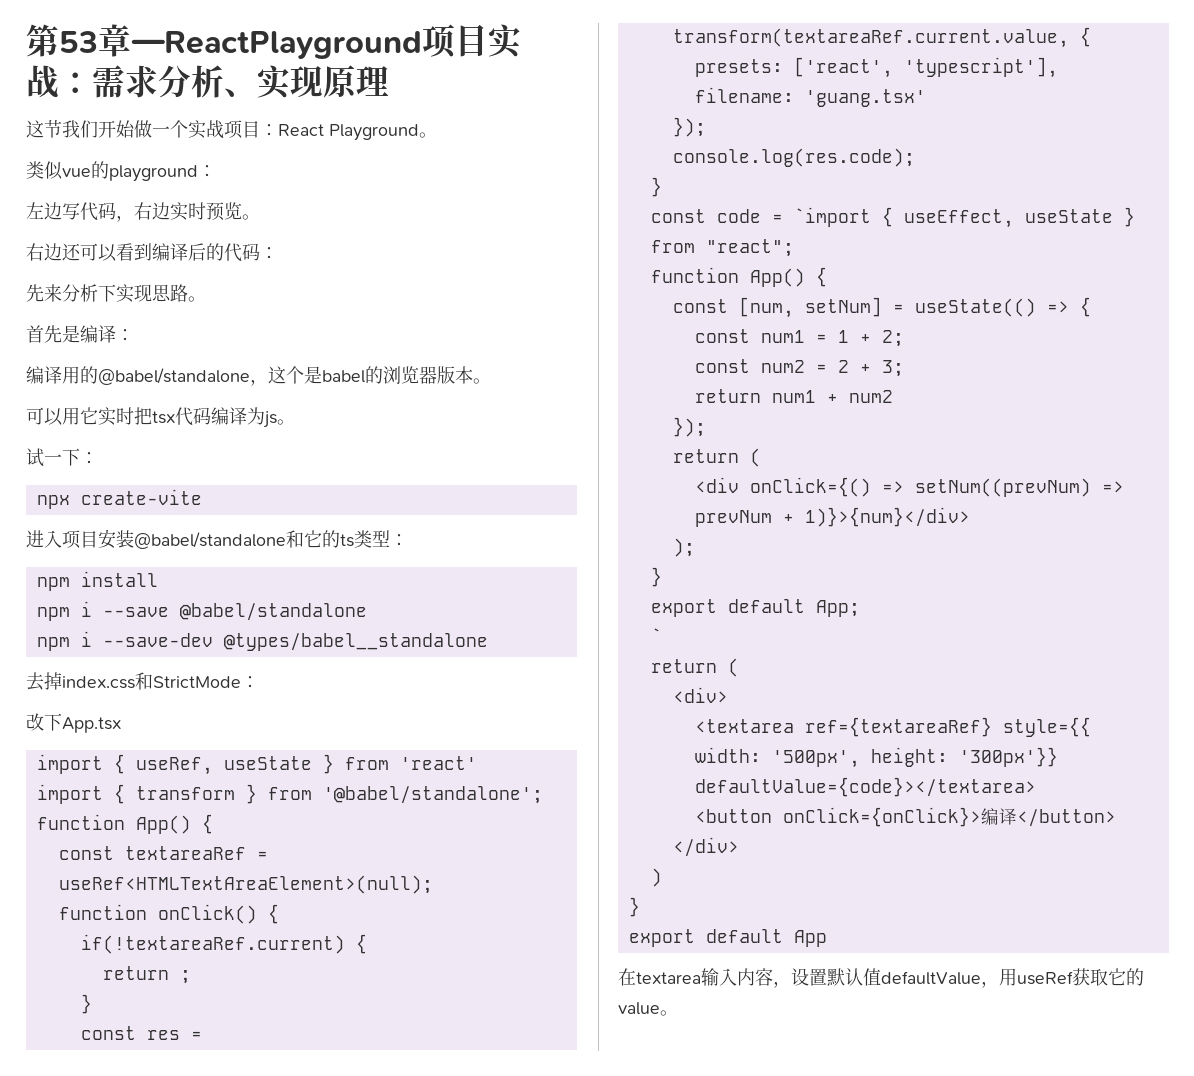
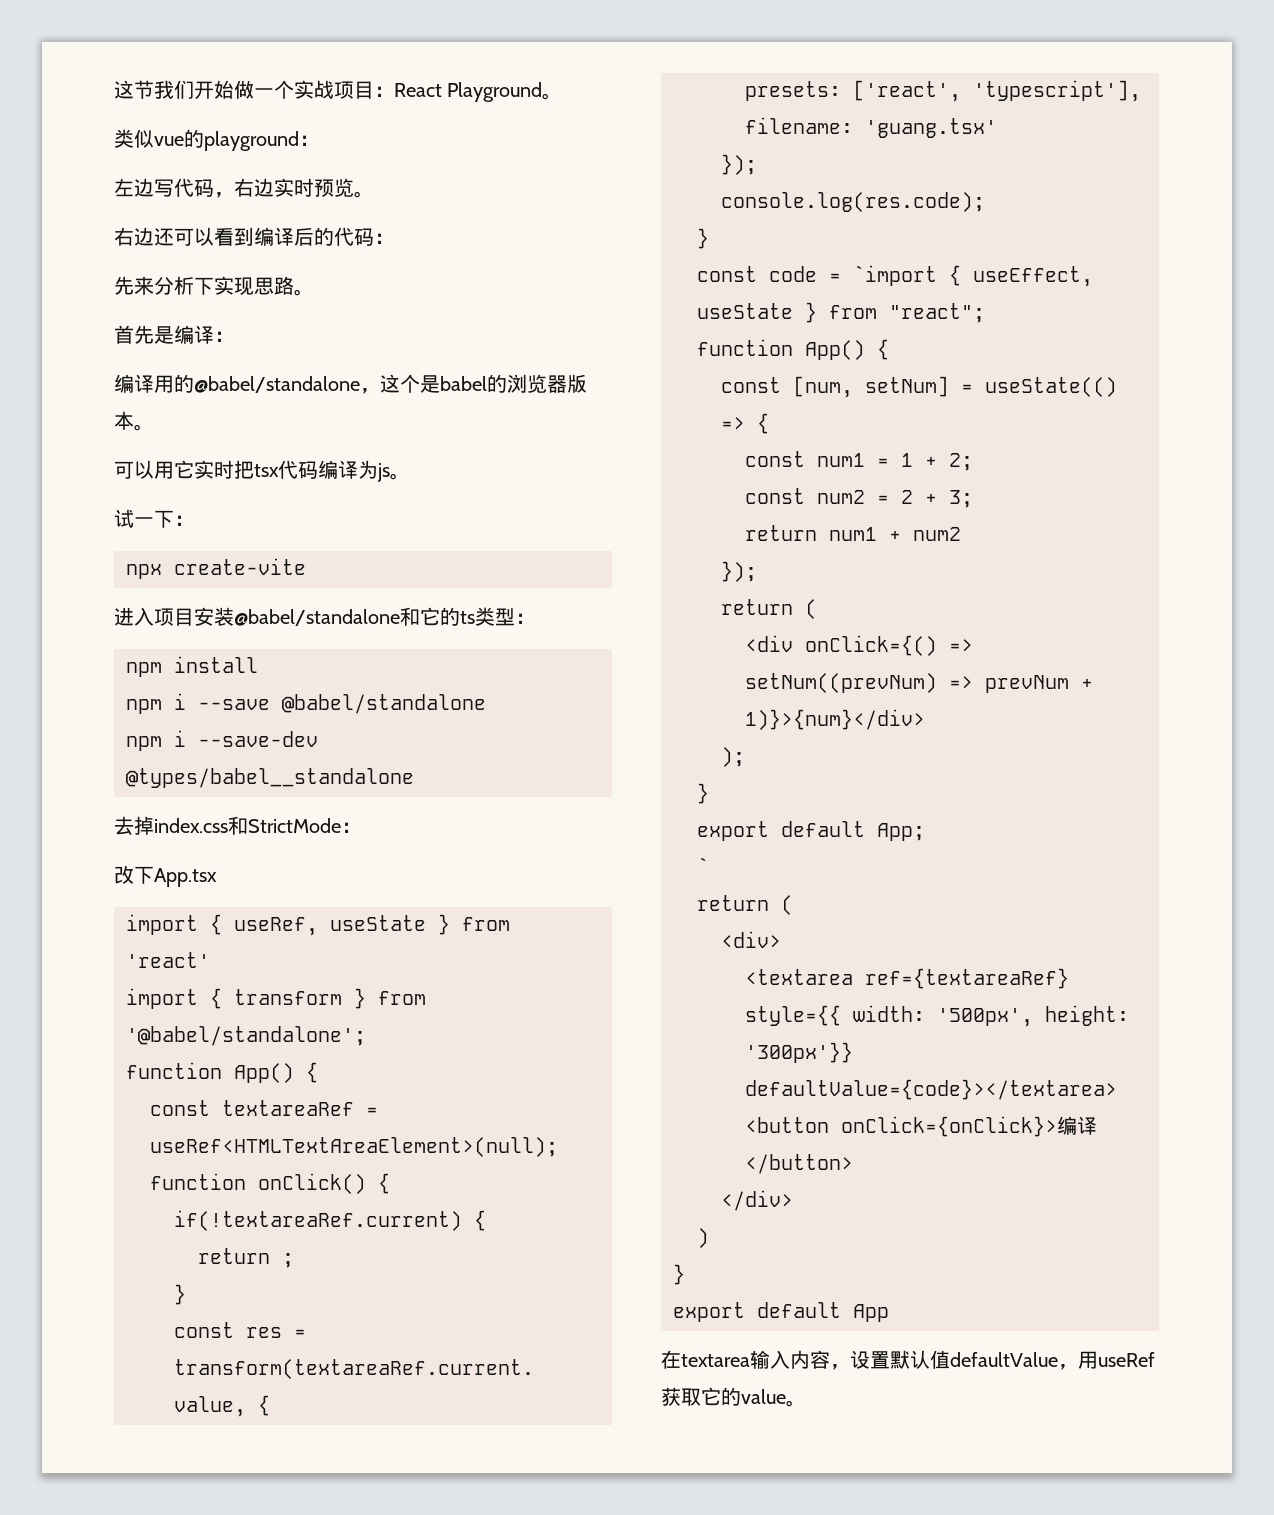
[26,24,522,59] [26,65,389,100] 第53章—ReactPlayground项目实战：需求分析、实现原理 // -> (114, 89) none

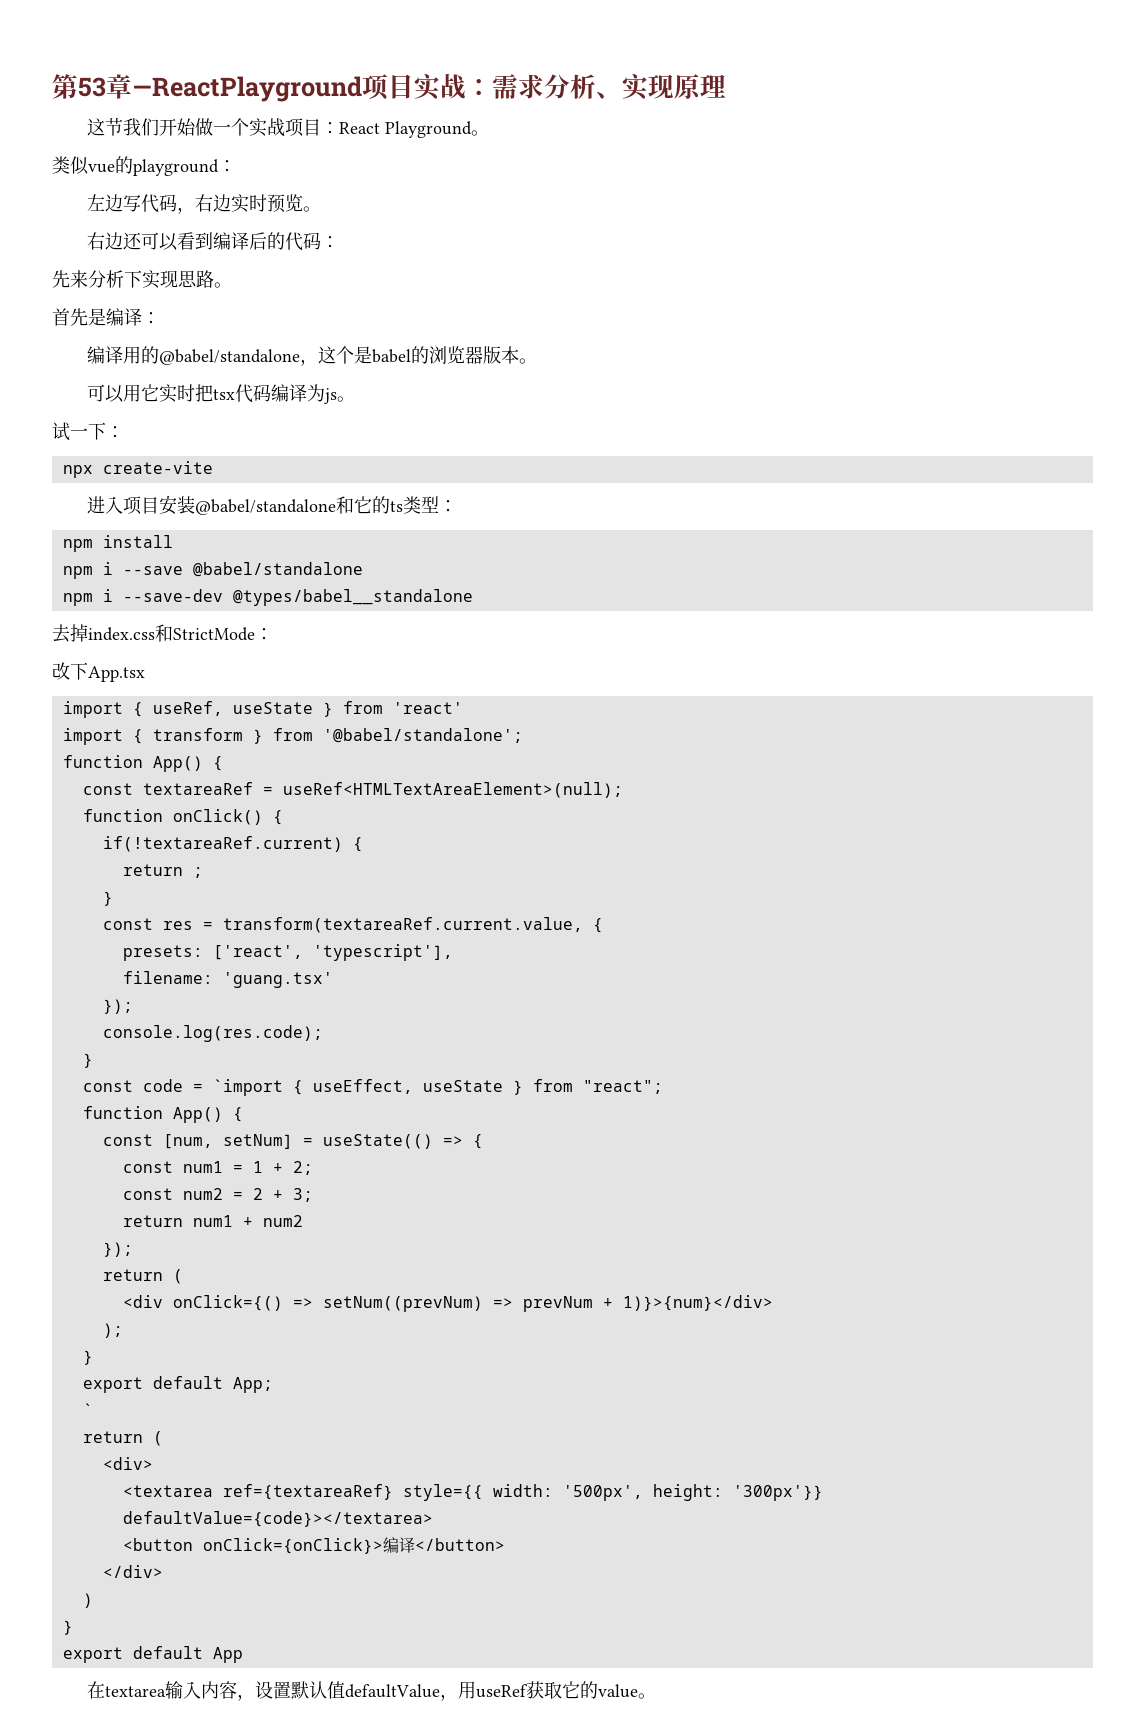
(114, 89) none -> [52,74,726,102] 第53章—ReactPlayground项目实战：需求分析、实现原理 //

